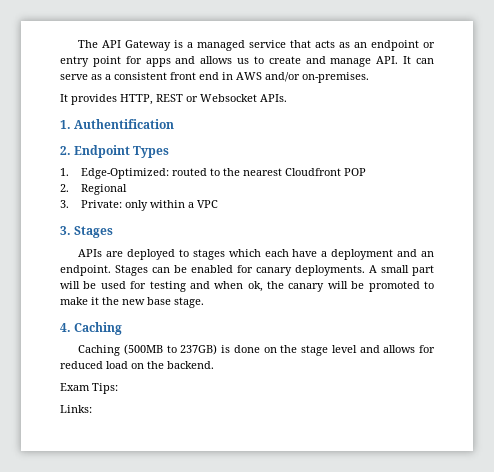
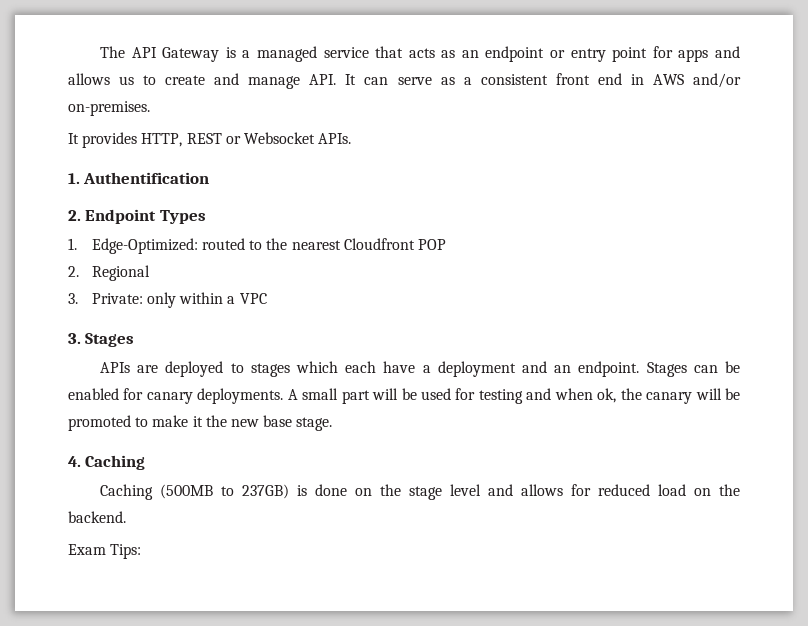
[60,405,92,413] // Links: -> (142, 551) none

